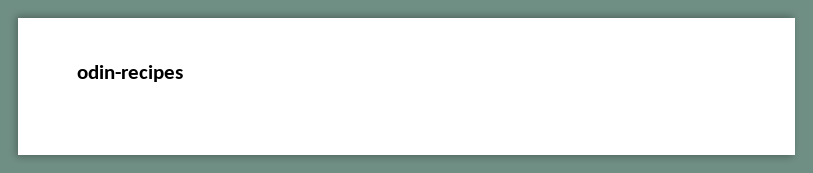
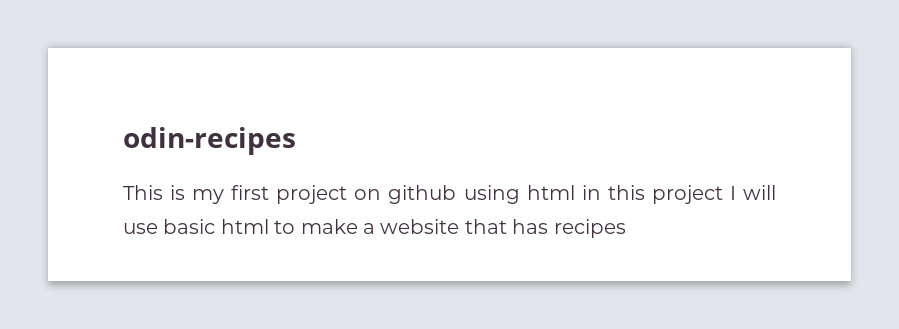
(183, 73) none -> [123,185,777,204] [123,219,626,238] // This is my first project on github using html in this project I will use basic html to make a website that has recipes

